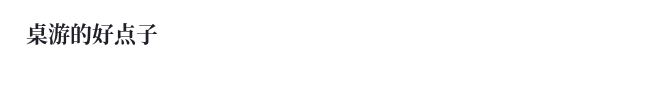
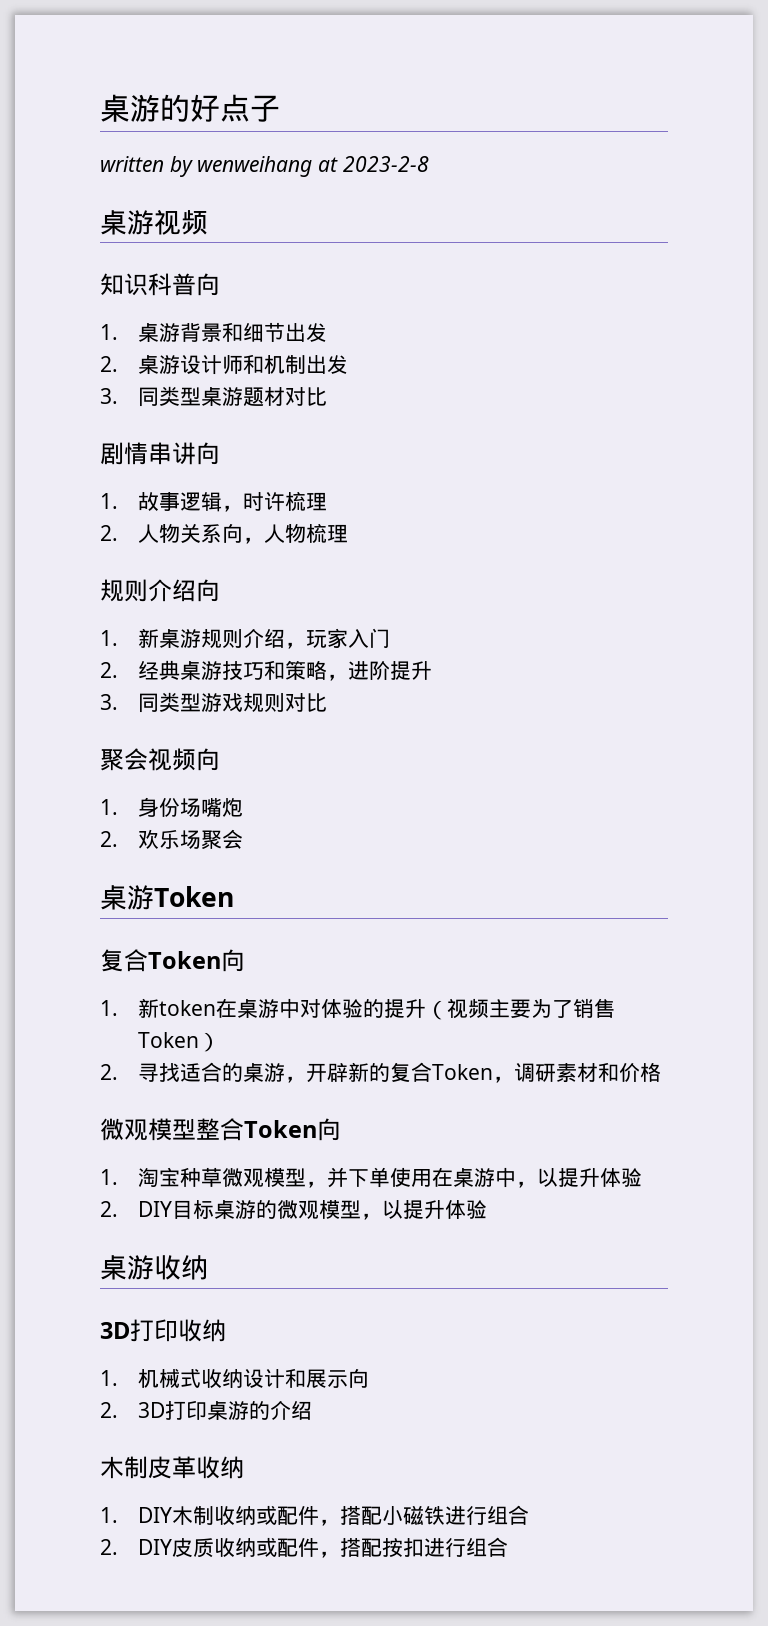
(158, 34) none -> [100,156,429,177] [100,209,208,235] [100,273,220,296] [100,322,328,342] [100,354,349,375] [100,386,328,407] [100,442,220,465] [100,491,328,512] [100,523,349,544] [100,579,220,602] [100,628,391,649] [100,660,433,681] [100,692,328,713] [100,748,220,771] [100,797,244,817] [100,829,244,850] [100,885,234,910] [100,949,245,972] [100,998,616,1020] [138,1032,221,1052] [100,1062,662,1083] [100,1118,341,1141] [100,1167,643,1188] [100,1200,488,1220] [100,1255,208,1280] [100,1319,226,1342] [100,1368,370,1389] [100,1400,313,1420] [100,1456,244,1479] [100,1505,530,1526] [100,1537,509,1558] // written by wenweihang at 2023-2-8 // 桌游视频 // 知识科普向 // 1.桌游背景和细节出发 // 2.桌游设计师和机制出发 // 3.同类型桌游题材对比 // 剧情串讲向 // 1.故事逻辑，时许梳理 // 2.人物关系向，人物梳理 // 规则介绍向 // 1.新桌游规则介绍，玩家入门 // 2.经典桌游技巧和策略，进阶提升 // 3.同类型游戏规则对比 // 聚会视频向 // 1.身份场嘴炮 // 2.欢乐场聚会 // 桌游Token // 复合Token向 // 1.新token在桌游中对体验的提升（视频主要为了销售Token） // 2.寻找适合的桌游，开辟新的复合Token，调研素材和价格 // 微观模型整合Token向 // 1.淘宝种草微观模型，并下单使用在桌游中，以提升体验 // 2. DIY目标桌游的微观模型，以提升体验 // 桌游收纳 // 3D打印收纳 // 1.机械式收纳设计和展示向 // 2. 3D打印桌游的介绍 // 木制皮革收纳 // 1. DIY木制收纳或配件，搭配小磁铁进行组合 // 2. DIY皮质收纳或配件，搭配按扣进行组合

